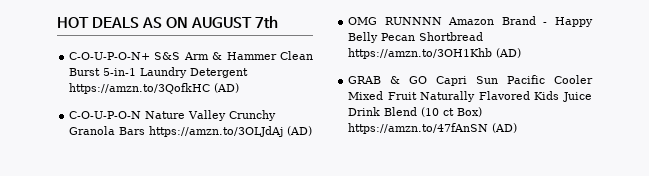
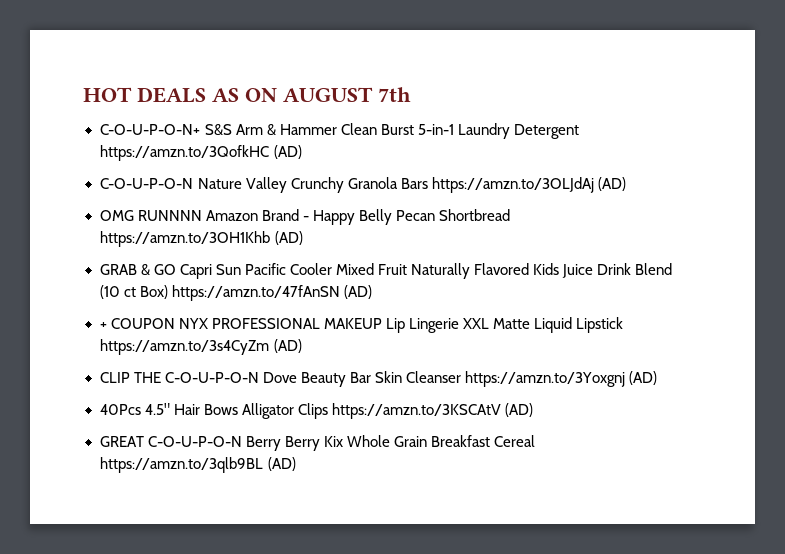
(518, 128) none -> [99,317,624,333] [99,339,302,355] [99,371,657,387] [99,403,533,419] [99,435,535,451] [99,457,296,473] // + COUPON NYX PROFESSIONAL MAKEUP Lip Lingerie XXL Matte Liquid Lipstick https://amzn.to/3s4CyZm (AD) // CLIP THE C-O-U-P-O-N Dove Beauty Bar Skin Cleanser https://amzn.to/3Yoxgnj (AD) // 40Pcs 4.5" Hair Bows Alligator Clips https://amzn.to/3KSCAtV (AD) // GREAT C-O-U-P-O-N Berry Berry Kix Whole Grain Breakfast Cereal https://amzn.to/3qlb9BL (AD)

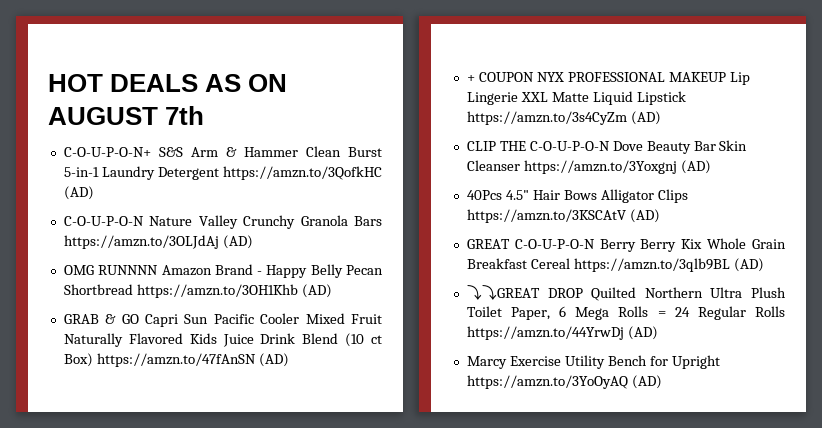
(296, 464) none -> [466,285,786,301] [466,306,785,320] [466,326,658,340] [466,355,720,369] [466,375,662,389] // ⤵⤵GREAT DROP Quilted Northern Ultra Plush Toilet Paper, 6 Mega Rolls = 24 Regular Rolls https://amzn.to/44YrwDj (AD) // Marcy Exercise Utility Bench for Upright https://amzn.to/3YoOyAQ (AD)

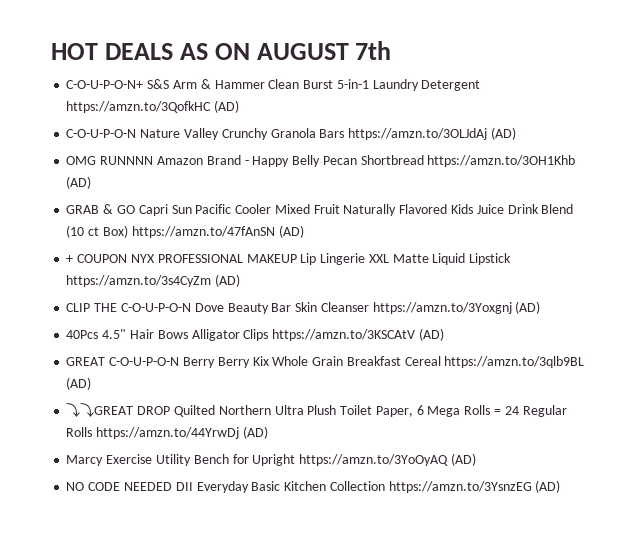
(662, 382) none -> [66,480,561,493] // NO CODE NEEDED DII Everyday Basic Kitchen Collection https://amzn.to/3YsnzEG (AD)

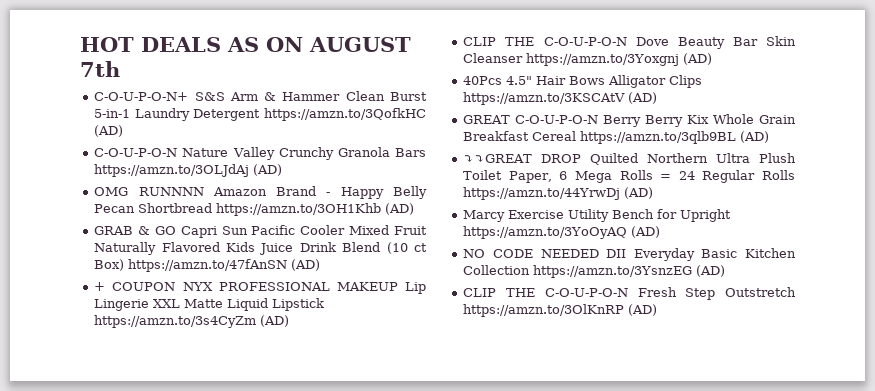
(561, 486) none -> [463,287,796,300] [463,304,658,317] // CLIP THE C-O-U-P-O-N Fresh Step Outstretch https://amzn.to/3OlKnRP (AD)

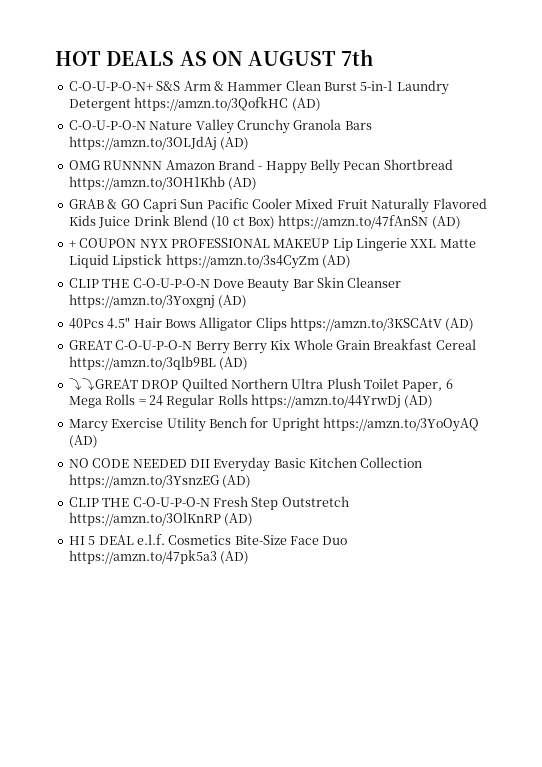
(658, 310) none -> [68,534,348,545] [68,550,250,564] // HI 5 DEAL e.l.f. Cosmetics Bite-Size Face Duo https://amzn.to/47pk5a3 (AD)

